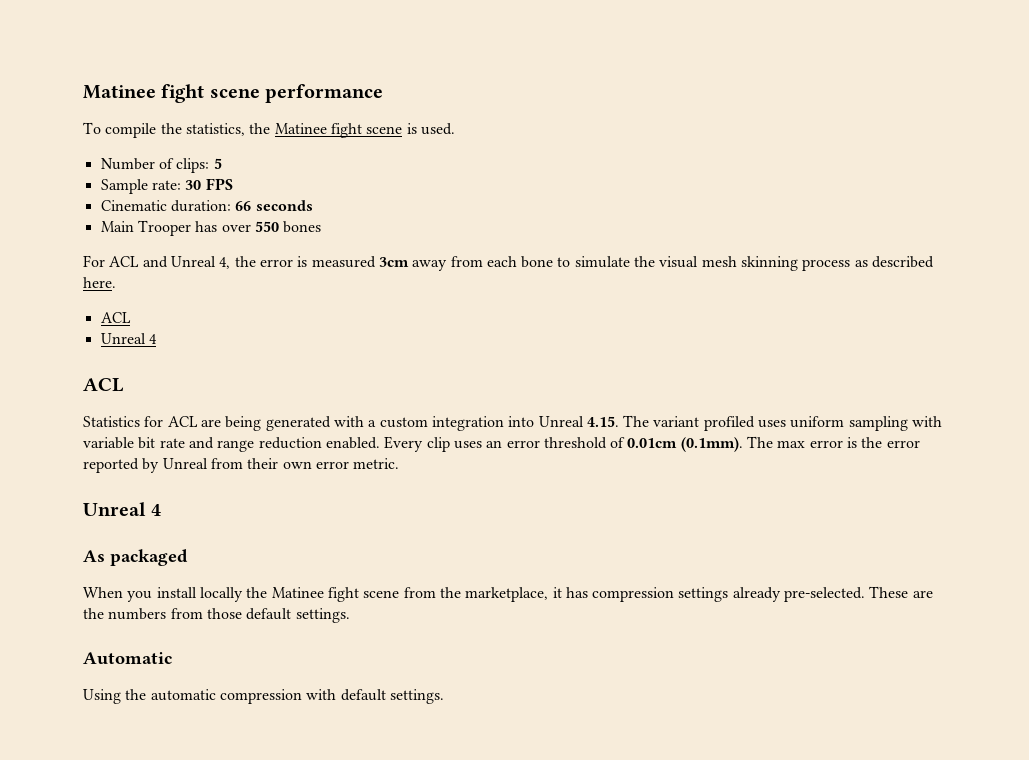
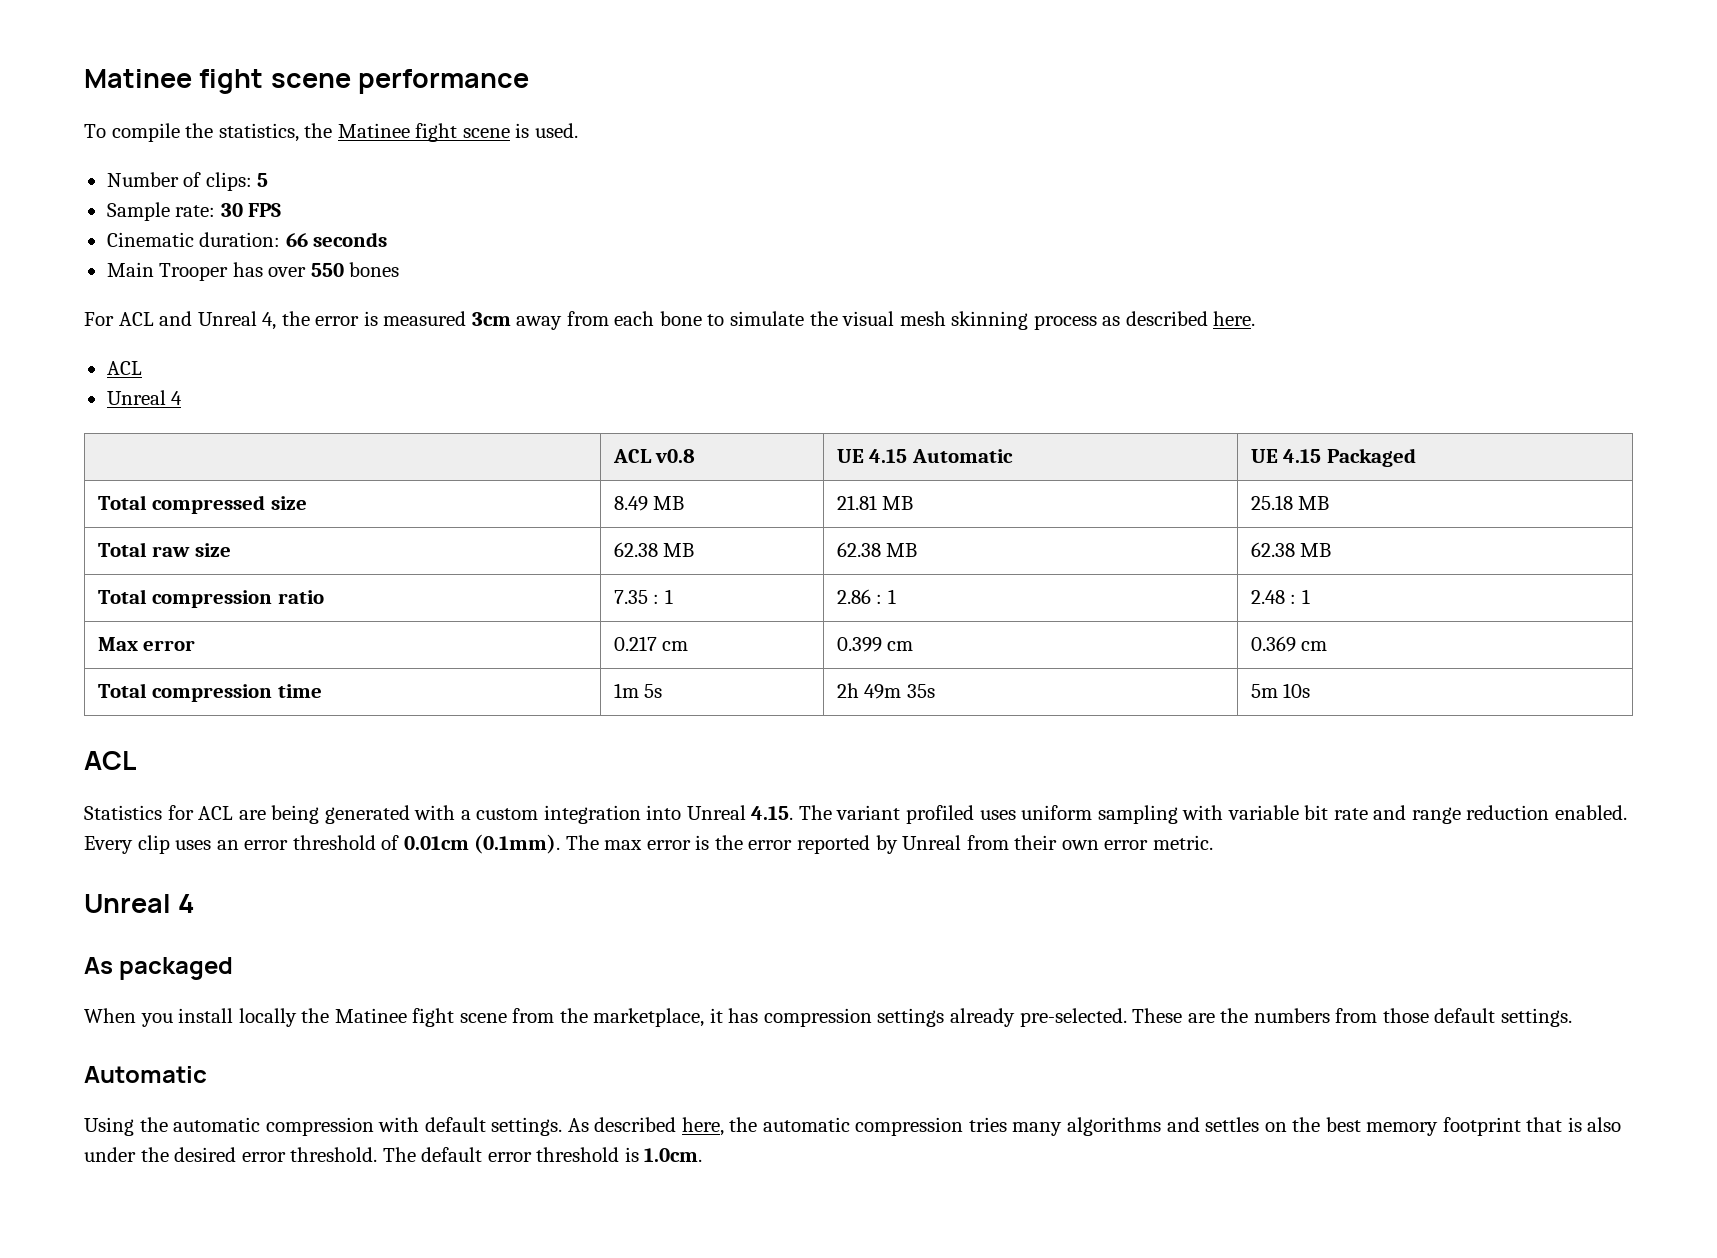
(157, 339) none -> [612,449,696,463] [836,449,1013,463] [1250,448,1416,467] [97,495,307,514] [613,496,685,511] [836,495,914,510] [1250,495,1330,510] [97,542,231,557] [613,542,695,557] [836,542,918,557] [1250,542,1332,557] [97,589,324,608] [613,589,673,604] [836,589,896,604] [1250,589,1310,604] [97,637,196,651] [613,636,689,651] [836,637,914,652] [1250,636,1328,652] [97,683,322,702] [613,683,663,698] [836,683,935,699] [1250,683,1311,698] // | ACL v0.8 | UE 4.15 Automatic | UE 4.15 Packaged // Total compressed size | 8.49 MB | 21.81 MB | 25.18 MB // Total raw size | 62.38 MB | 62.38 MB | 62.38 MB // Total compression ratio | 7.35 : 1 | 2.86 : 1 | 2.48 : 1 // Max error | 0.217 cm | 0.399 cm | 0.369 cm // Total compression time | 1m 5s | 2h 49m 35s | 5m 10s
(444, 696) none -> [567,1117,1622,1136] [84,1147,703,1162] As described here, the automatic compression tries many algorithms and settles on the best memory footprint that is also under the desired error threshold. The default error threshold is 1.0cm.

